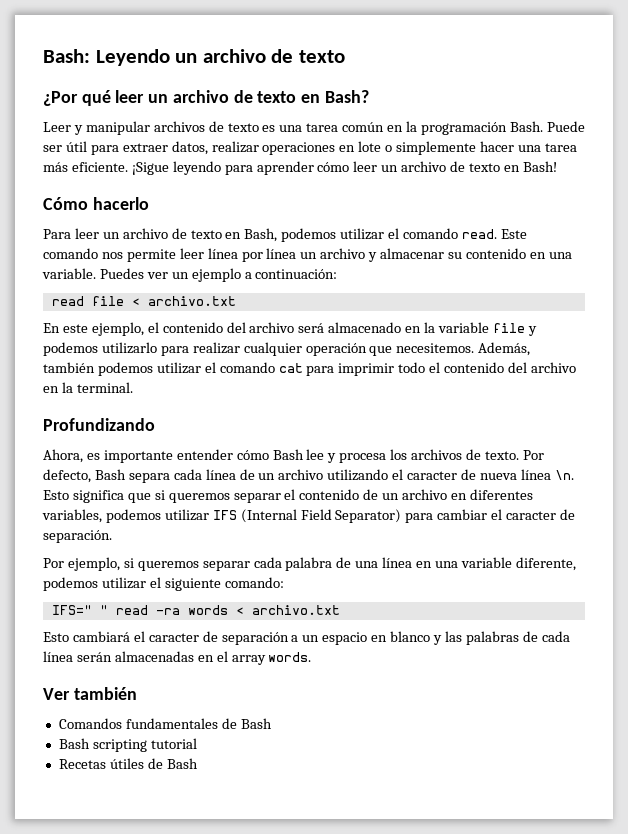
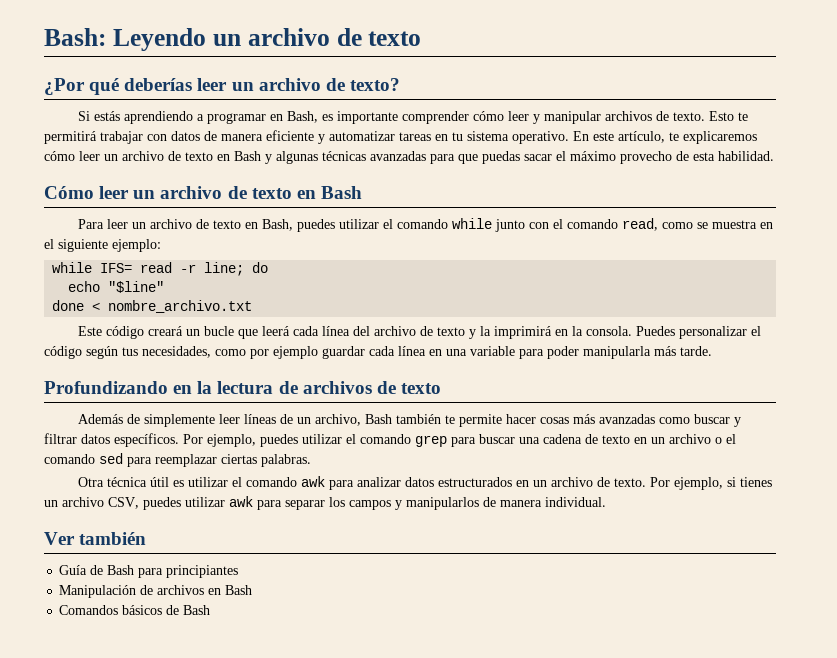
[115,90,369,103] [43,121,585,135] [43,141,577,155] [43,161,314,175] leer un archivo de texto en Bash? // Leer y manipular archivos de texto es una tarea común en la programación Bash. Puede ser útil para extraer datos, realizar operaciones en lote o simplemente hacer una tarea más eficiente. ¡Sigue leyendo para aprender -> [124,78,400,91] [78,111,749,124] [44,130,757,144] deberías leer un archivo de texto? // Si estás aprendiendo a programar en Bash, es importante comprender cómo leer y manipular archivos de texto. Esto te permitirá trabajar con datos de manera eficiente y automatizar tareas en tu sistema operativo. En este artículo, te explicaremos
[522,161,557,172] [43,197,149,210] Bash! // Cómo hacerlo -> [234,151,774,164] [44,186,362,199] Bash y algunas técnicas avanzadas para que puedas sacar el máximo provecho de esta habilidad. // Cómo leer un archivo de texto en Bash
[281,228,527,242] [43,248,572,262] [42,268,338,282] [51,296,236,306] [43,322,537,336] [43,342,531,356] [43,362,576,376] [43,382,133,393] [43,418,155,431] [43,449,544,463] [43,469,574,483] [43,489,533,503] [42,509,576,523] [43,530,112,543] [43,557,576,571] [43,577,284,591] [51,605,340,615] [43,631,570,645] [43,651,312,665] podemos utilizar el comando read. Este comando nos permite leer línea por línea un archivo y almacenar su contenido en una variable. Puedes ver un ejemplo a continuación: // read file < archivo.txt // En este ejemplo, el contenido del archivo será almacenado en la variable file y podemos utilizarlo para realizar cualquier operación que necesitemos. Además, también podemos utilizar el comando cat para imprimir todo el contenido del archivo en la terminal. // Profundizando // Ahora, es importante entender cómo Bash lee y procesa los archivos de texto. Por defecto, Bash separa cada línea de un archivo utilizando el caracter de nueva línea \n. Esto significa que si queremos separar el contenido de un archivo en diferentes variables, podemos utilizar IFS (Internal Field Separator) para cambiar el caracter de separación. // Por ejemplo, si queremos separar cada palabra de una línea en una variable diferente, podemos utilizar el siguiente comando: // IFS=" " read -ra words < archivo.txt // Esto cambiará el caracter de separación a un espacio en blanco y las palabras de cada línea serán almacenadas en el array words. -> [297,218,774,232] [44,239,161,252] [52,262,269,276] [68,281,165,293] [52,300,253,313] [78,326,762,339] [44,346,712,359] [44,381,441,394] [78,414,742,427] [44,433,736,447] [44,453,311,467] [78,476,773,490] [44,496,606,510] puedes utilizar el comando while junto con el comando read, como se muestra en el siguiente ejemplo: // while IFS= read -r line; do // echo "$line" // done < nombre_archivo.txt // Este código creará un bucle que leerá cada línea del archivo de texto y la imprimirá en la consola. Puedes personalizar el código según tus necesidades, como por ejemplo guardar cada línea en una variable para poder manipularla más tarde. // Profundizando en la lectura de archivos de texto // Además de simplemente leer líneas de un archivo, Bash también te permite hacer cosas más avanzadas como buscar y filtrar datos específicos. Por ejemplo, puedes utilizar el comando grep para buscar una cadena de texto en un archivo o el comando sed para reemplazar ciertas palabras. // Otra técnica útil es utilizar el comando awk para analizar datos estructurados en un archivo de texto. Por ejemplo, si tienes un archivo CSV, puedes utilizar awk para separar los campos y manipularlos de manera individual.
[58,718,272,729] [58,738,197,752] [58,758,144,769] Comandos fundamentales de Bash // Bash scripting tutorial // Recetas útiles -> [59,565,239,578] [59,585,253,598] [59,605,163,615] Guía de Bash para principiantes // Manipulación de archivos en Bash // Comandos básicos

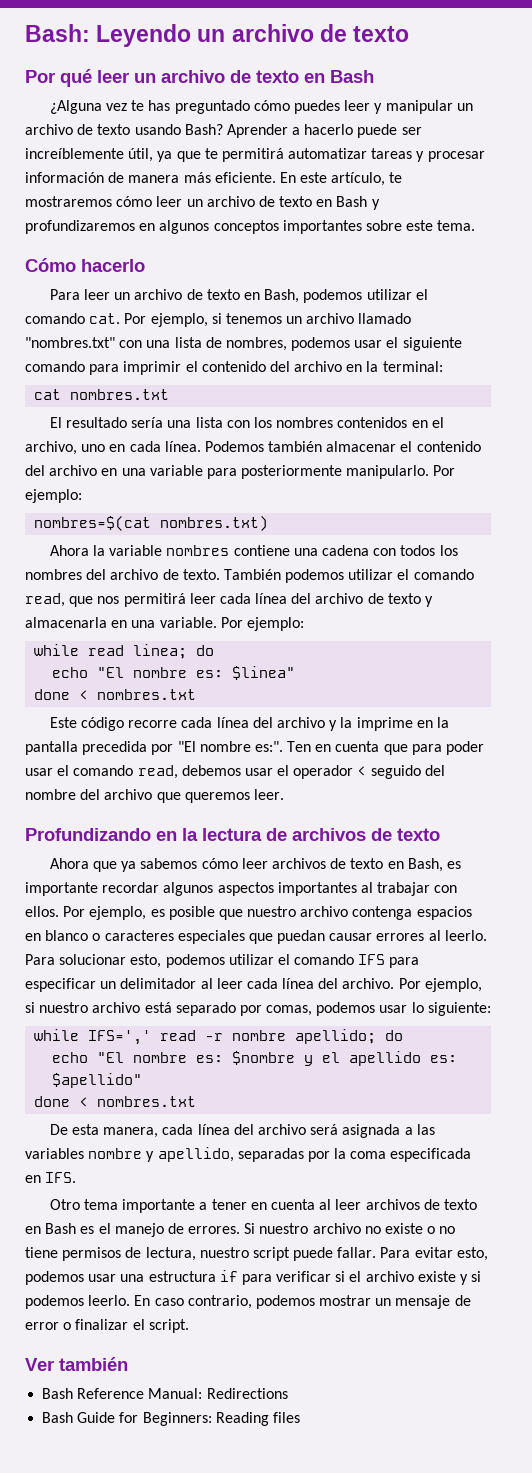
[44,78,400,95] [78,111,749,124] [44,130,569,144] ¿Por qué deberías leer un archivo de texto? // Si estás aprendiendo a programar en Bash, es importante comprender cómo leer y manipular archivos de texto. Esto te permitirá trabajar con datos de manera eficiente y automatizar tareas en tu sistema operativo. -> [25,69,374,87] [49,100,473,114] [25,124,422,138] [25,148,485,162] [25,172,276,183] Por qué leer un archivo de texto en Bash // ¿Alguna vez te has preguntado cómo puedes leer y manipular un archivo de texto usando Bash? Aprender a hacerlo puede ser increíblemente útil, ya que te permitirá automatizar tareas y procesar información de manera más eficiente.
[683,131,757,144] explicaremos -> [25,196,112,207] mostraremos
[276,151,774,164] [44,186,362,199] algunas técnicas avanzadas para que puedas sacar el máximo provecho de esta habilidad. // Cómo leer un archivo de texto en Bash -> [25,220,476,234] [25,258,145,272] profundizaremos en algunos conceptos importantes sobre este tema. // Cómo hacerlo
[297,218,774,232] [44,239,161,252] [52,262,269,276] [68,281,165,293] [52,300,253,313] [78,326,291,339] puedes utilizar el comando while junto con el comando read, como se muestra en el siguiente ejemplo: // while IFS= read -r line; do // echo "$line" // done < nombre_archivo.txt // Este código creará un bucle que leerá -> [303,289,428,303] [25,313,412,327] [25,337,462,351] [25,361,443,375] [34,389,170,400] [49,417,444,428] [25,441,481,455] [25,465,456,479] [25,489,82,503] [34,516,269,531] [49,545,458,556] [25,569,474,583] [25,593,216,607] podemos utilizar el comando cat. Por ejemplo, si tenemos un archivo llamado "nombres.txt" con una lista de nombres, podemos usar el siguiente comando para imprimir el contenido del archivo en la terminal: // cat nombres.txt // El resultado sería una lista con los nombres contenidos en el archivo, uno en cada línea. Podemos también almacenar el contenido del archivo en una variable para posteriormente manipularlo. Por ejemplo: // nombres=$(cat nombres.txt) // Ahora la variable nombres contiene una cadena con todos los nombres del archivo de texto. También podemos utilizar el comando read, que nos permitirá leer
[480,326,762,339] [44,346,712,359] la imprimirá en la consola. Puedes personalizar el código según tus necesidades, como por ejemplo guardar cada línea en una variable para poder manipularla más tarde. -> [25,617,304,631] [34,644,215,659] [52,666,296,680] [34,689,197,700] [49,717,449,731] [25,741,485,755] [25,765,445,779] [25,789,284,803] almacenarla en una variable. Por ejemplo: // while read linea; do // echo "El nombre es: $linea" // done < nombres.txt // Este código recorre cada línea del archivo y la imprime en la pantalla precedida por "El nombre es:". Ten en cuenta que para poder usar el comando read, debemos usar el operador < seguido del nombre del archivo que queremos leer.
[78,414,742,427] [44,433,736,447] [44,453,311,467] [78,476,773,490] [44,496,606,510] [44,532,147,545] [59,565,239,578] [59,585,253,598] [59,605,211,615] Además de simplemente leer líneas de un archivo, Bash también te permite hacer cosas más avanzadas como buscar y filtrar datos específicos. Por ejemplo, puedes utilizar el comando grep para buscar una cadena de texto en un archivo o el comando sed para reemplazar ciertas palabras. // Otra técnica útil es utilizar el comando awk para analizar datos estructurados en un archivo de texto. Por ejemplo, si tienes un archivo CSV, puedes utilizar awk para separar los campos y manipularlos de manera individual. // Ver también // Guía de Bash para principiantes // Manipulación de archivos en Bash // Comandos básicos de Bash -> [49,858,461,872] [25,882,458,896] [25,906,472,920] [25,930,487,944] [25,954,420,968] [25,978,482,992] [25,1002,491,1016] [34,1029,404,1045] [52,1051,458,1066] [52,1073,143,1088] [34,1096,197,1107] [49,1124,435,1138] [25,1147,472,1162] [25,1172,77,1183] [49,1199,477,1213] [25,1223,456,1237] [25,1247,488,1261] [25,1270,482,1285] [25,1295,471,1309] [25,1319,189,1333] [25,1357,128,1371] [42,1388,288,1399] [42,1412,300,1426] Ahora que ya sabemos cómo leer archivos de texto en Bash, es importante recordar algunos aspectos importantes al trabajar con ellos. Por ejemplo, es posible que nuestro archivo contenga espacios en blanco o caracteres especiales que puedan causar errores al leerlo. Para solucionar esto, podemos utilizar el comando IFS para especificar un delimitador al leer cada línea del archivo. Por ejemplo, si nuestro archivo está separado por comas, podemos usar lo siguiente: // while IFS=',' read -r nombre apellido; do // echo "El nombre es: $nombre y el apellido es: $apellido" // done < nombres.txt // De esta manera, cada línea del archivo será asignada a las variables nombre y apellido, separadas por la coma especificada en IFS. // Otro tema importante a tener en cuenta al leer archivos de texto en Bash es el manejo de errores. Si nuestro archivo no existe o no tiene permisos de lectura, nuestro script puede fallar. Para evitar esto, podemos usar una estructura if para verificar si el archivo existe y si podemos leerlo. En caso contrario, podemos mostrar un mensaje de error o finalizar el script. // Ver también // Bash Reference Manual: Redirections // Bash Guide for Beginners: Reading files

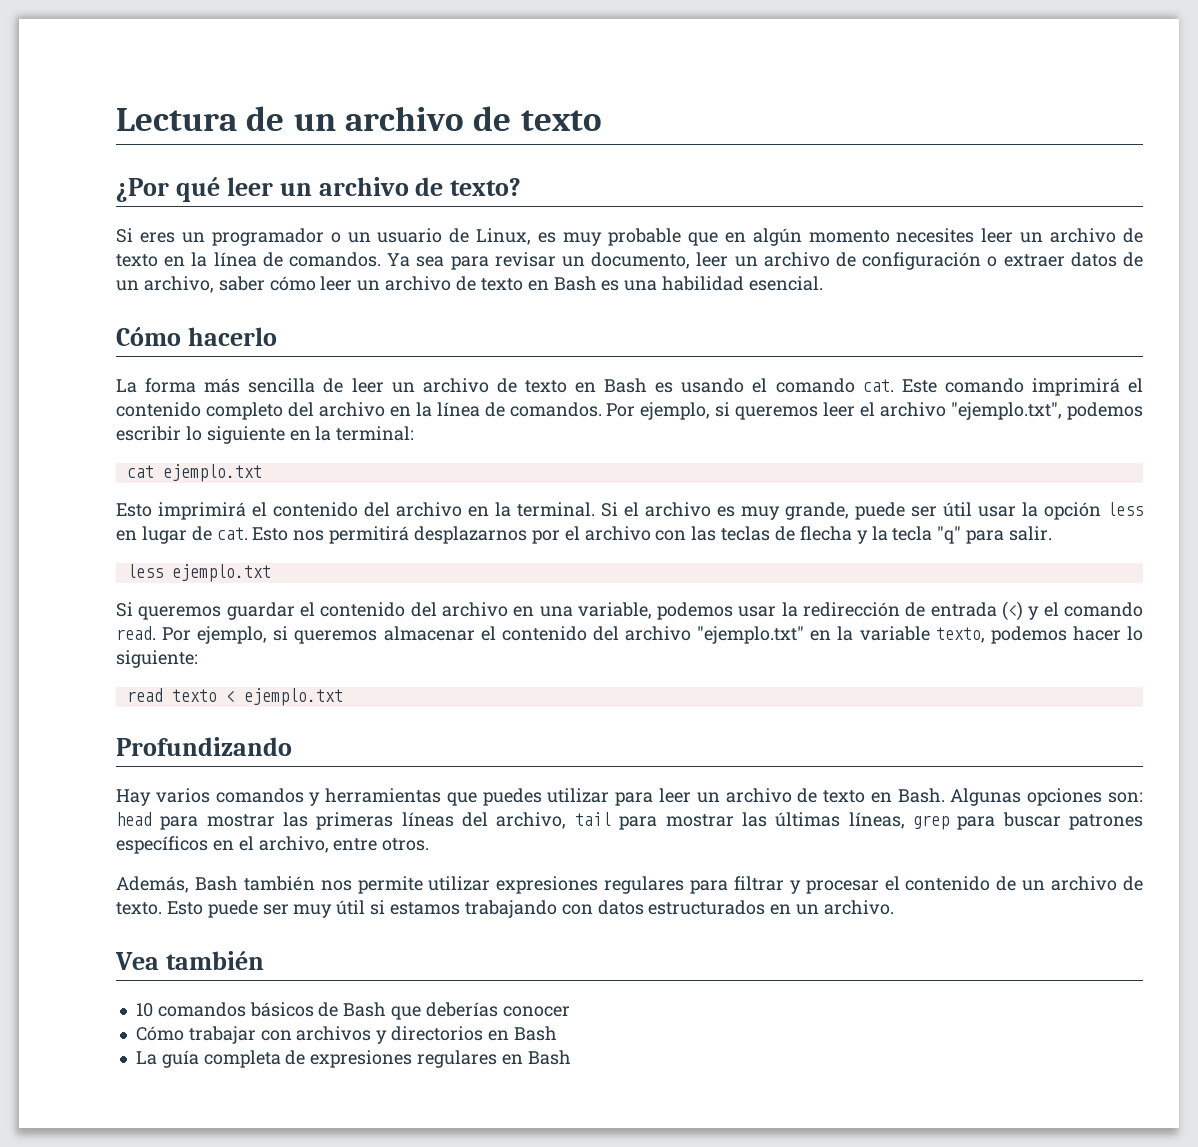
[25,24,192,47] Bash: Leyendo -> [116,106,285,131] Lectura de
[25,70,55,83] Por -> [116,178,169,202] ¿Por
[256,70,374,83] [49,100,473,114] [25,124,422,138] [25,148,485,162] [25,172,403,186] [25,196,112,207] texto en Bash // ¿Alguna vez te has preguntado cómo puedes leer y manipular un archivo de texto usando Bash? Aprender a hacerlo puede ser increíblemente útil, ya que te permitirá automatizar tareas y procesar información de manera más eficiente. En este artículo, te mostraremos -> [450,178,522,196] [116,228,1143,246] [116,252,1144,270] [116,276,265,293] texto? // Si eres un programador o un usuario de Linux, es muy probable que en algún momento necesites leer un archivo de texto en la línea de comandos. Ya sea para revisar un documento, leer un archivo de configuración o extraer datos de un archivo, saber
[371,199,380,210] [25,220,476,234] [25,258,145,272] [49,289,428,303] [25,313,412,327] [25,337,462,351] [25,361,182,375] y profundizaremos en algunos conceptos importantes sobre este tema. // Cómo hacerlo // Para leer un archivo de texto en Bash, podemos utilizar el comando cat. Por ejemplo, si tenemos un archivo llamado "nombres.txt" con una lista de nombres, podemos usar el siguiente comando para imprimir -> [601,276,824,291] [116,327,277,346] [116,378,1144,396] [116,402,1144,420] [116,426,415,444] [126,464,262,482] [116,502,246,520] es una habilidad esencial. // Cómo hacerlo // La forma más sencilla de leer un archivo de texto en Bash es usando el comando cat. Este comando imprimirá el contenido completo del archivo en la línea de comandos. Por ejemplo, si queremos leer el archivo "ejemplo.txt", podemos escribir lo siguiente en la terminal: // cat ejemplo.txt // Esto imprimirá
[382,361,443,372] [34,389,170,400] [49,417,444,428] [25,441,397,455] terminal: // cat nombres.txt // El resultado sería una lista con los nombres contenidos en el archivo, uno en cada línea. Podemos también almacenar -> [517,502,1143,520] [116,526,1053,544] [126,564,271,582] [116,602,295,620] terminal. Si el archivo es muy grande, puede ser útil usar la opción less en lugar de cat. Esto nos permitirá desplazarnos por el archivo con las teclas de flecha y la tecla "q" para salir. // less ejemplo.txt // Si queremos guardar
[149,465,456,479] [25,489,82,503] [34,516,269,531] [49,545,458,556] [25,569,474,583] [25,593,434,607] [25,617,304,631] [34,644,215,659] [52,666,296,680] [34,689,197,700] [49,717,449,731] [25,741,485,755] [25,765,445,779] [25,789,284,803] [25,828,440,841] [49,858,461,872] [25,882,458,896] [25,906,472,920] [25,930,487,944] [25,954,420,968] [25,978,482,992] [25,1002,491,1016] [34,1029,404,1045] [52,1051,458,1066] [52,1073,143,1088] [34,1096,197,1107] [49,1124,435,1138] [25,1147,472,1162] [25,1172,77,1183] [49,1199,477,1213] [25,1223,456,1237] [25,1247,488,1261] [25,1270,482,1285] [25,1295,471,1309] [25,1319,189,1333] [25,1357,128,1371] [42,1388,288,1399] [42,1412,300,1426] variable para posteriormente manipularlo. Por ejemplo: // nombres=$(cat nombres.txt) // Ahora la variable nombres contiene una cadena con todos los nombres del archivo de texto. También podemos utilizar el comando read, que nos permitirá leer cada línea del archivo de texto y almacenarla en una variable. Por ejemplo: // while read linea; do // echo "El nombre es: $linea" // done < nombres.txt // Este código recorre cada línea del archivo y la imprime en la pantalla precedida por "El nombre es:". Ten en cuenta que para poder usar el comando read, debemos usar el operador < seguido del nombre del archivo que queremos leer. // Profundizando en la lectura de archivos de texto // Ahora que ya sabemos cómo leer archivos de texto en Bash, es importante recordar algunos aspectos importantes al trabajar con ellos. Por ejemplo, es posible que nuestro archivo contenga espacios en blanco o caracteres especiales que puedan causar errores al leerlo. Para solucionar esto, podemos utilizar el comando IFS para especificar un delimitador al leer cada línea del archivo. Por ejemplo, si nuestro archivo está separado por comas, podemos usar lo siguiente: // while IFS=',' read -r nombre apellido; do // echo "El nombre es: $nombre y el apellido es: $apellido" // done < nombres.txt // De esta manera, cada línea del archivo será asignada a las variables nombre y apellido, separadas por la coma especificada en IFS. // Otro tema importante a tener en cuenta al leer archivos de texto en Bash es el manejo de errores. Si nuestro archivo no existe o no tiene permisos de lectura, nuestro script puede fallar. Para evitar esto, podemos usar una estructura if para verificar si el archivo existe y si podemos leerlo. En caso contrario, podemos mostrar un mensaje de error o finalizar el script. // Ver también // Bash Reference Manual: Redirections // Bash Guide for Beginners: Reading files -> [577,601,1143,621] [116,626,1143,644] [116,650,198,668] [126,688,343,706] [116,737,292,756] [116,788,1144,806] [116,812,1144,830] [116,836,430,854] [116,876,1143,894] [116,900,895,918] [115,951,264,970] [135,1002,570,1020] [135,1026,557,1044] [135,1050,571,1068] variable, podemos usar la redirección de entrada (<) y el comando read. Por ejemplo, si queremos almacenar el contenido del archivo "ejemplo.txt" en la variable texto, podemos hacer lo siguiente: // read texto < ejemplo.txt // Profundizando // Hay varios comandos y herramientas que puedes utilizar para leer un archivo de texto en Bash. Algunas opciones son: head para mostrar las primeras líneas del archivo, tail para mostrar las últimas líneas, grep para buscar patrones específicos en el archivo, entre otros. // Además, Bash también nos permite utilizar expresiones regulares para filtrar y procesar el contenido de un archivo de texto. Esto puede ser muy útil si estamos trabajando con datos estructurados en un archivo. // Vea también // 10 comandos básicos de Bash que deberías conocer // Cómo trabajar con archivos y directorios en Bash // La guía completa de expresiones regulares en Bash

